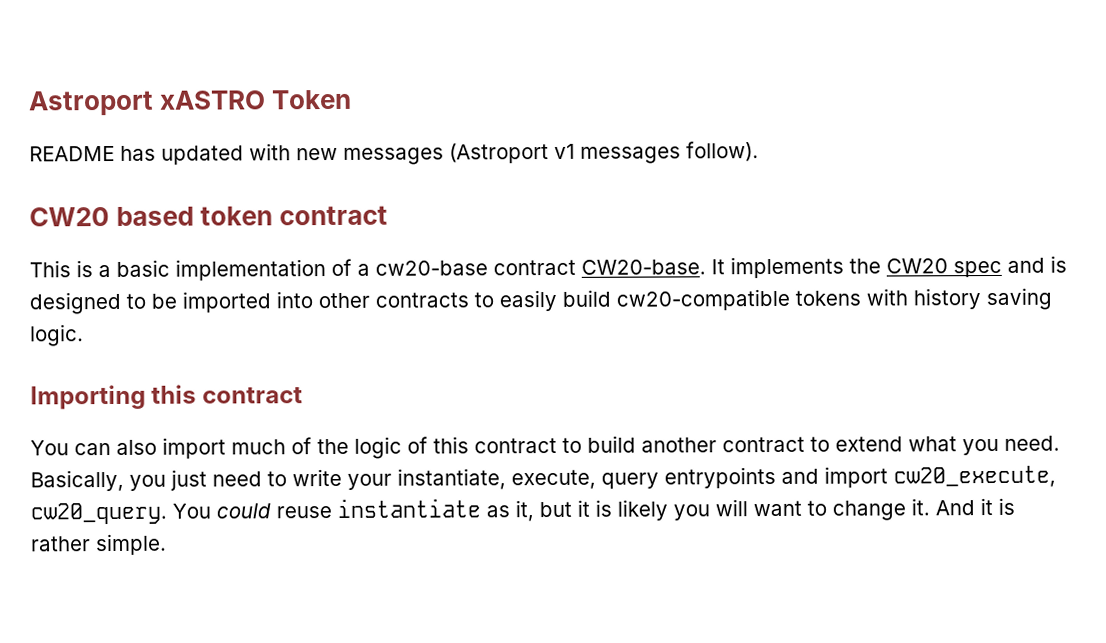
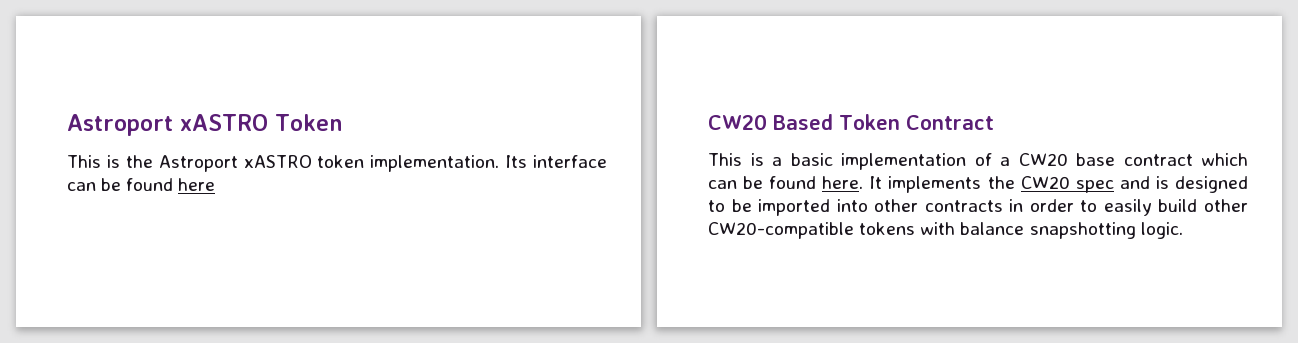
[29,141,759,165] [29,205,389,227] README has updated with new messages (Astroport v1 messages follow). // CW20 based token contract -> [67,155,607,172] [67,178,216,191] [708,114,994,130] This is the Astroport xASTRO token implementation. Its interface can be found here // CW20 Based Token Contract
[375,259,706,276] cw20-base contract CW20-base. -> [1018,153,1248,166] [708,176,864,189] CW20 base contract which can be found here.
(469, 300) none -> [1009,199,1074,212] in order
[616,287,1052,311] [30,324,84,347] [30,384,303,410] [30,435,1060,459] [30,465,1056,492] [30,497,1015,525] [30,533,167,556] cw20-compatible tokens with history saving logic. // Importing this contract // You can also import much of the logic of this contract to build another contract to extend what you need. Basically, you just need to write your instantiate, execute, query entrypoints and import cw20_execute, cw20_query. You could reuse instantiate as it, but it is likely you will want to change it. And it is rather simple. -> [1204,199,1248,212] [708,222,1183,239] other CW20-compatible tokens with balance snapshotting logic.

